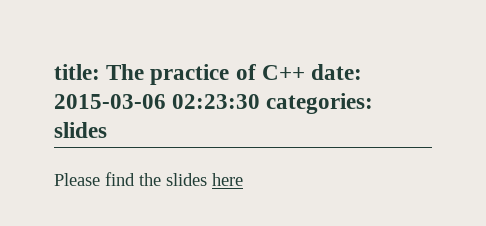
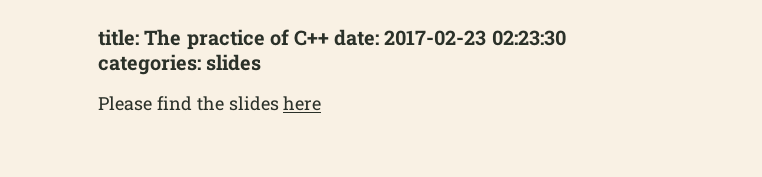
[54,94,166,109] 2015-03-06 -> [384,30,487,46] 2017-02-23

